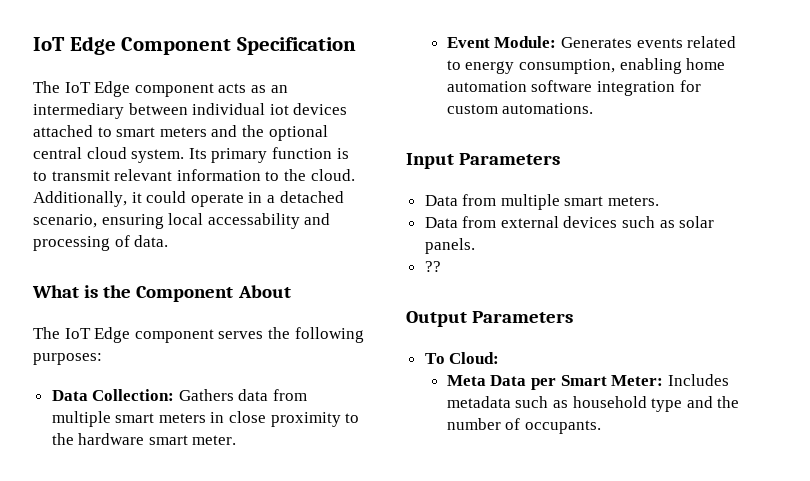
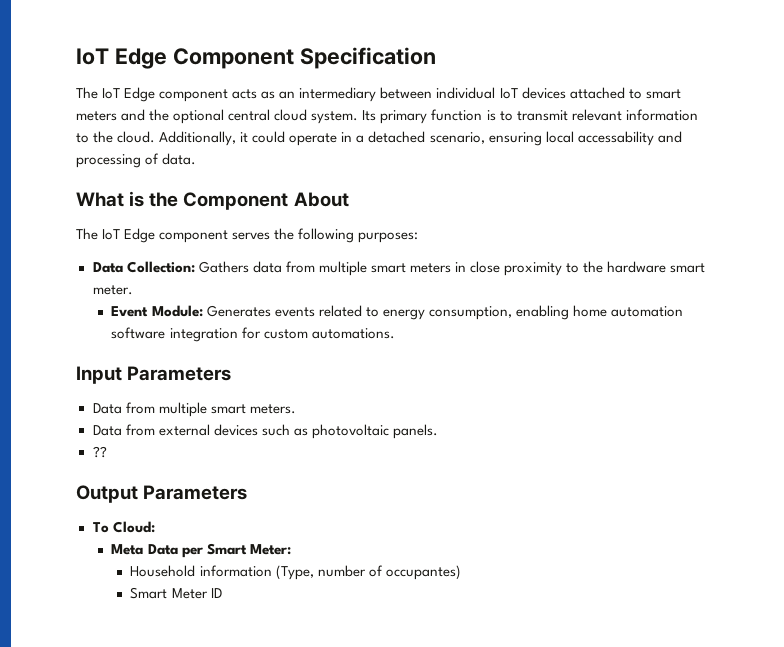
[269,104,289,115] iot -> [499,88,518,99] IoT
[679,216,715,228] solar -> [311,424,389,439] photovoltaic
[667,374,729,386] [446,396,740,412] [446,418,602,434] Includes metadata such as household type and the number of occupants. -> [130,565,461,580] [130,587,222,599] // Household information (Type, number of occupantes) // Smart Meter ID

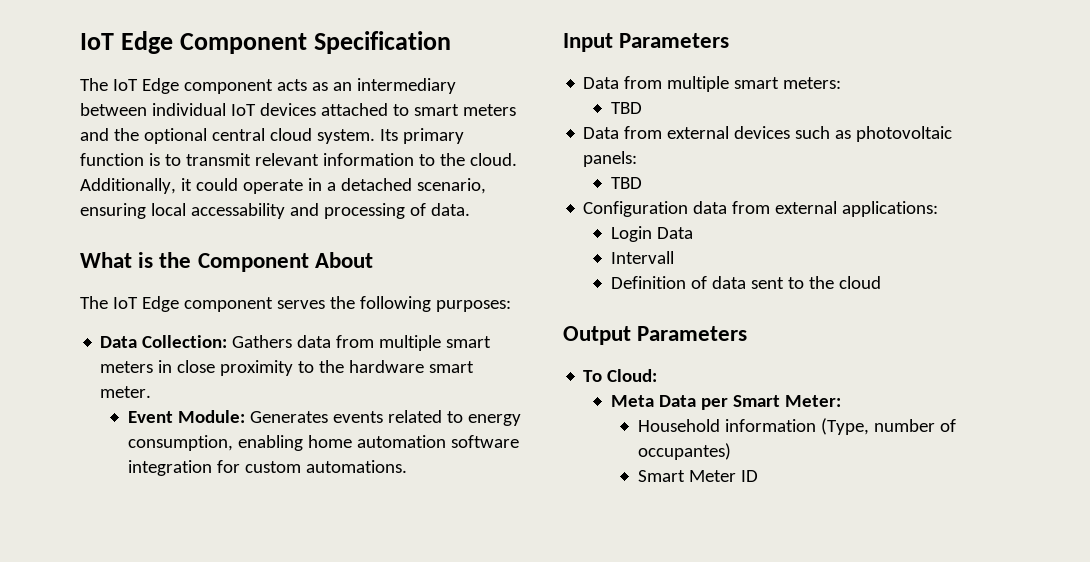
[249,404,296,414] meters. -> [783,77,842,89] [610,102,642,114] meters: // TBD
[392,424,438,439] [92,446,107,458] panels. // ?? -> [583,151,638,167] [610,177,642,189] [583,201,939,217] [610,226,693,242] [610,251,674,264] [610,276,881,289] panels: // TBD // Configuration data from external applications: // Login Data // Intervall // Definition of data sent to the cloud

